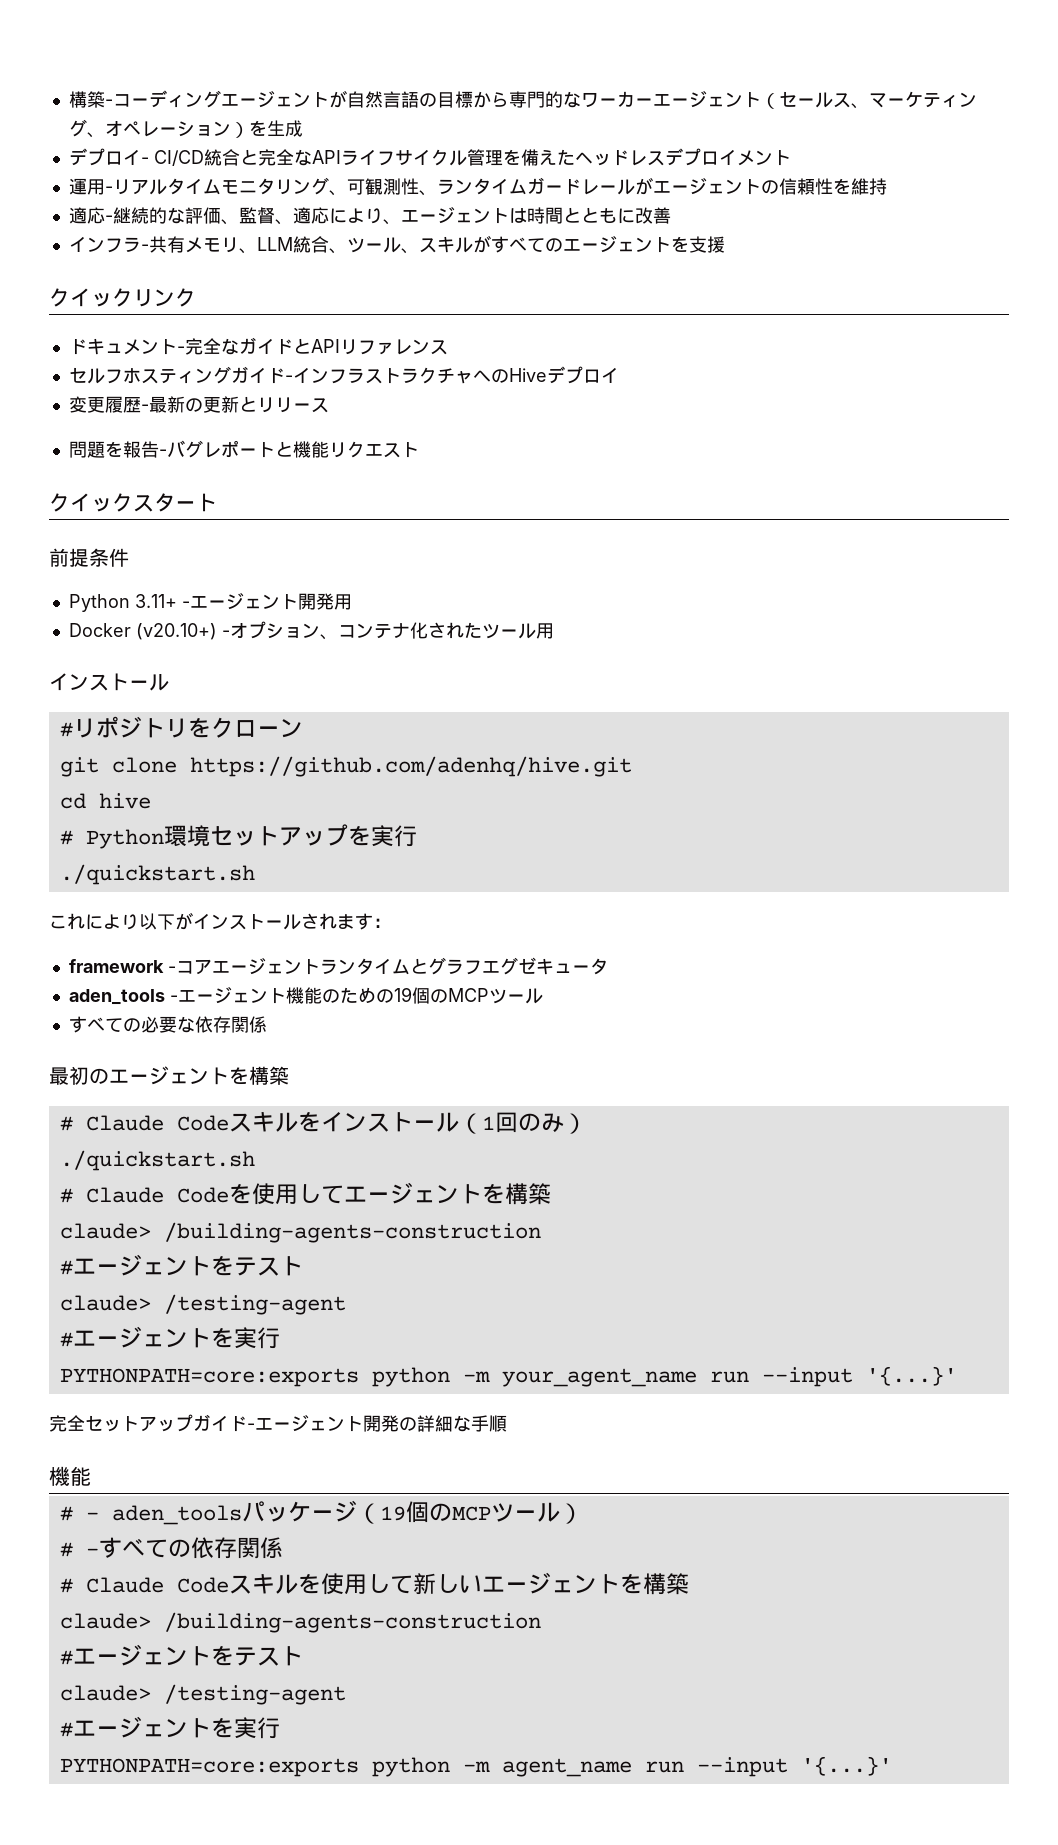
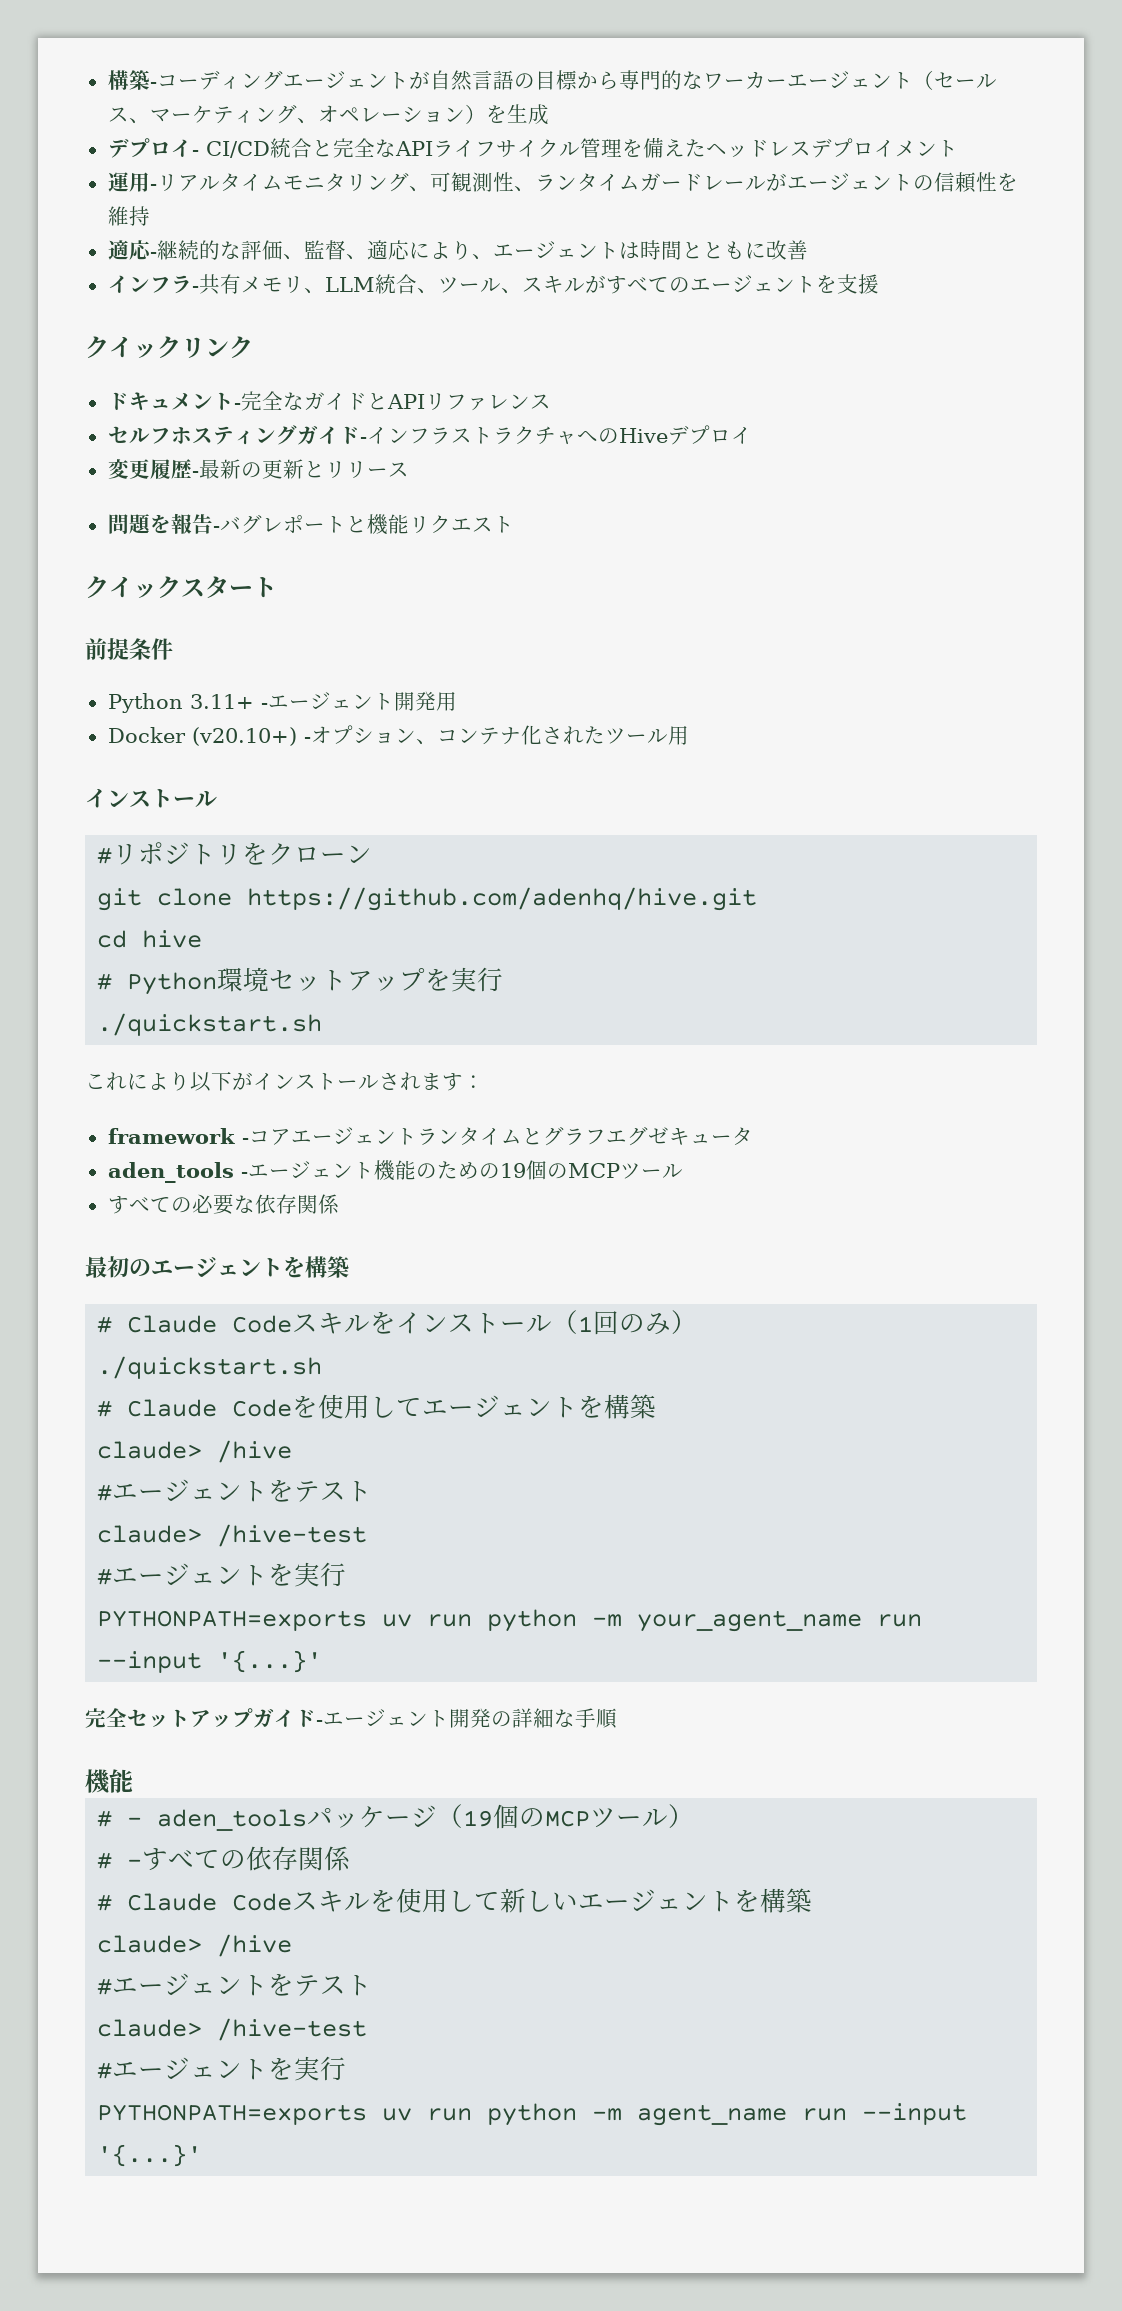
[163,1222,541,1243] [59,1254,303,1276] [59,1294,346,1315] [59,1326,280,1349] [59,1368,359,1387] /building-agents-construction // #エージェントをテスト // claude> /testing-agent // #エージェントを実行 // PYTHONPATH=core:exports -> [217,1440,293,1463] [97,1479,373,1502] [97,1524,368,1547] [97,1562,347,1587] [97,1610,473,1631] /hive // #エージェントをテスト // claude> /hive-test // #エージェントを実行 // PYTHONPATH=exports uv run
[163,1612,541,1633] [59,1644,303,1666] [59,1684,346,1705] [59,1716,280,1739] [59,1758,359,1777] /building-agents-construction // #エージェントをテスト // claude> /testing-agent // #エージェントを実行 // PYTHONPATH=core:exports -> [217,1934,293,1957] [97,1973,373,1996] [97,2018,368,2041] [97,2056,347,2081] [97,2104,473,2125] /hive // #エージェントをテスト // claude> /hive-test // #エージェントを実行 // PYTHONPATH=exports uv run

